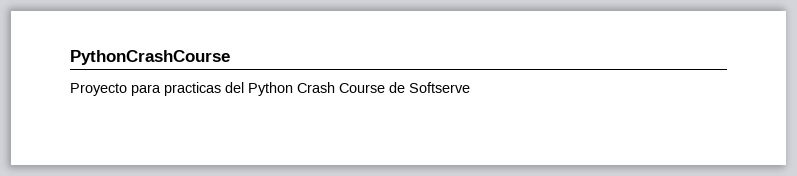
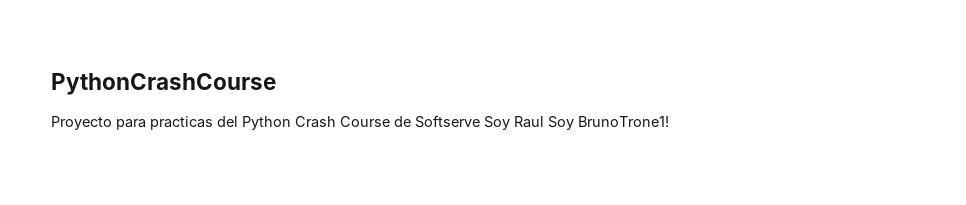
(470, 87) none -> [484,116,669,130] Soy Raul Soy BrunoTrone1!

